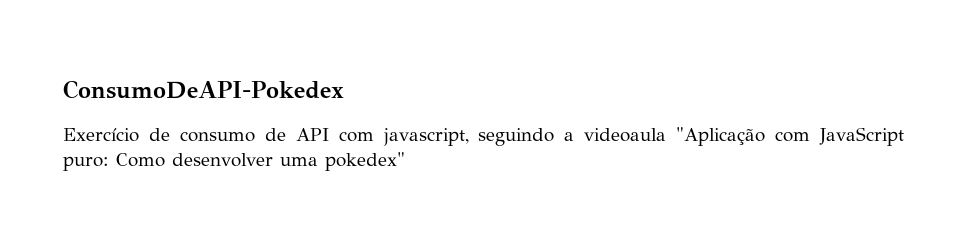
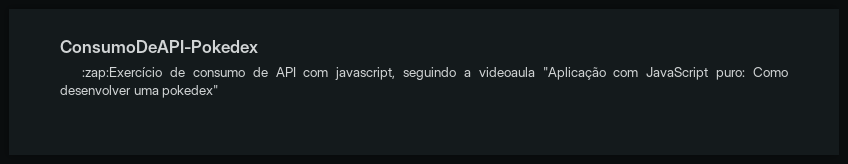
[63,128,139,142] Exercício -> [82,67,163,80] :zap:Exercício

